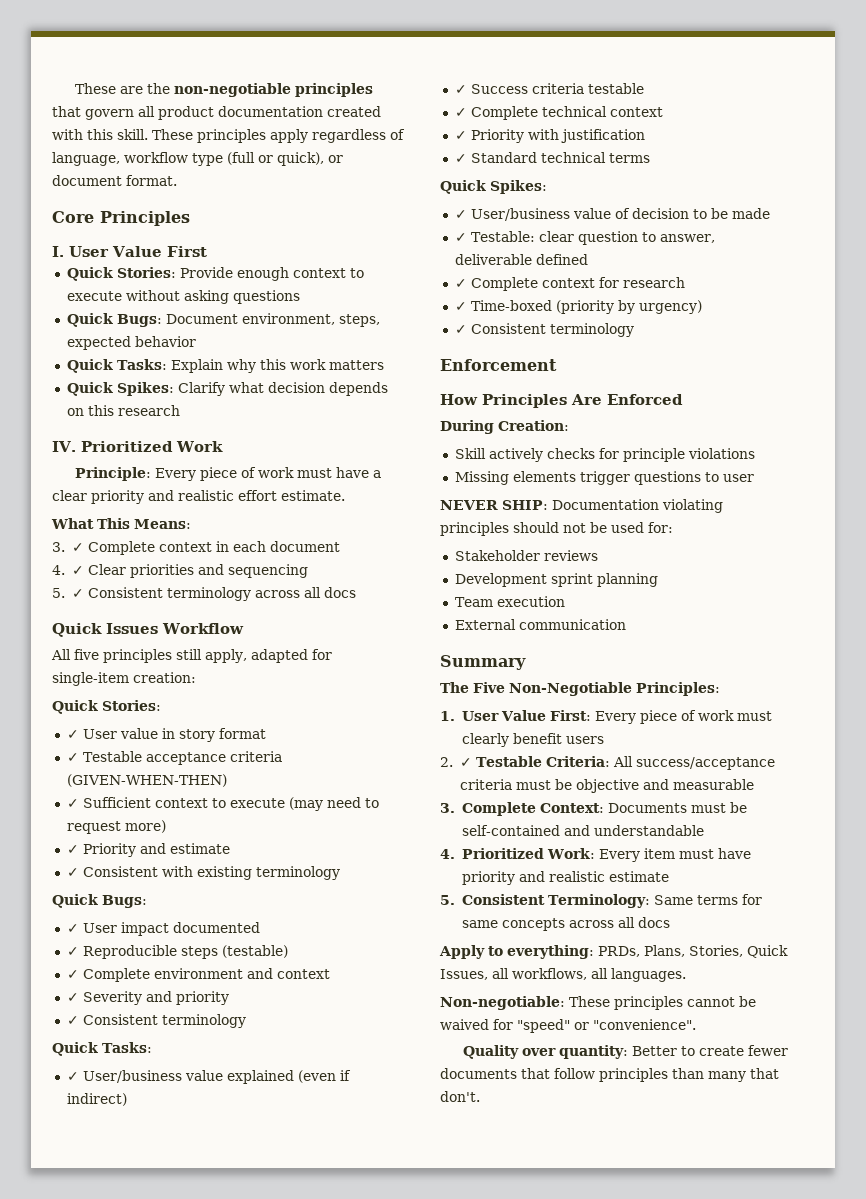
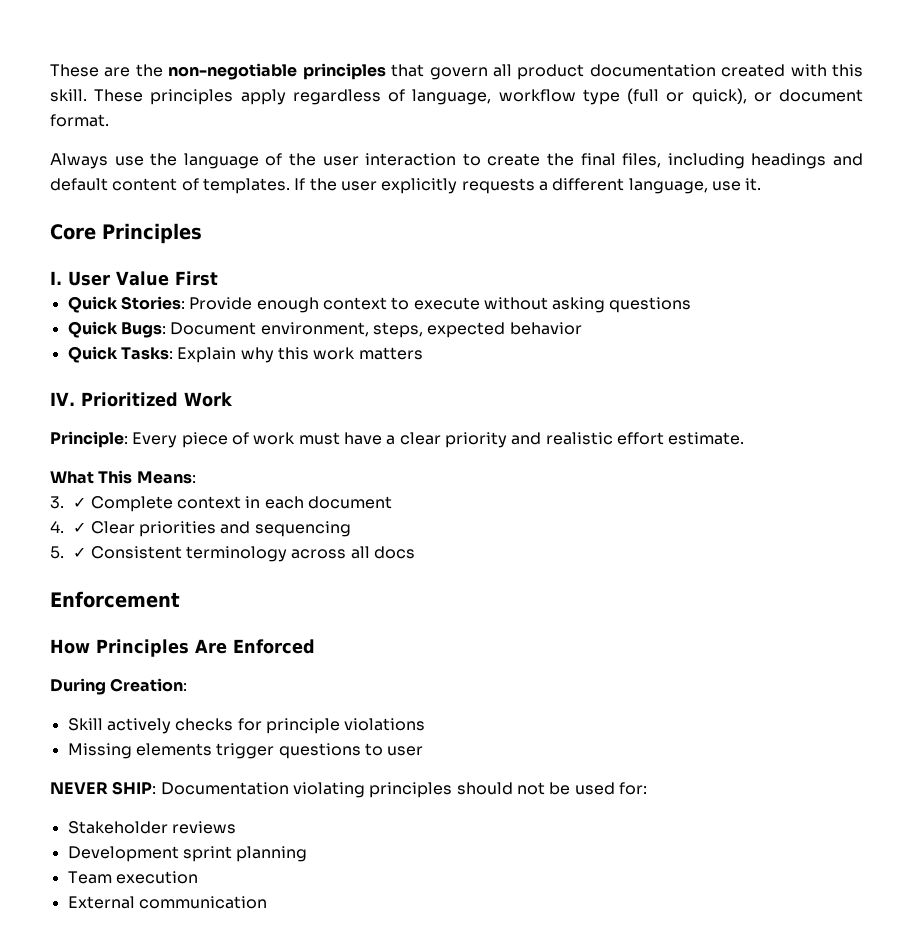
(177, 180) none -> [50,153,864,169] [50,178,762,194] // Always use the language of the user interaction to create the final files, including headings and default content of templates. If the user explicitly requests a different language, use it.
[66,382,388,396] [66,405,180,416] // Quick Spikes: Clarify what decision depends on this research -> (423, 353) none
[52,623,244,637] [51,649,332,663] [52,672,196,686] [52,700,161,714] [66,728,266,742] [66,751,282,765] [66,774,227,787] [66,797,379,811] [66,820,166,834] [66,843,230,857] [66,866,340,880] [52,894,147,908] [66,922,260,936] [66,945,288,959] [66,968,330,982] [66,991,229,1005] [66,1014,246,1028] [52,1042,152,1056] [66,1070,351,1084] [66,1093,127,1106] [454,83,644,94] [454,106,663,120] [454,129,645,143] [454,152,650,163] [440,180,547,194] [454,208,770,221] [454,231,715,245] [454,254,588,265] [454,277,685,291] [454,300,702,314] [454,323,634,337] // Quick Issues Workflow // All five principles still apply, adapted for single-item creation: // Quick Stories: // ✓ User value in story format // ✓ Testable acceptance criteria (GIVEN-WHEN-THEN) // ✓ Sufficient context to execute (may need to request more) // ✓ Priority and estimate // ✓ Consistent with existing terminology // Quick Bugs: // ✓ User impact documented // ✓ Reproducible steps (testable) // ✓ Complete environment and context // ✓ Severity and priority // ✓ Consistent terminology // Quick Tasks: // ✓ User/business value explained (even if indirect) // ✓ Success criteria testable // ✓ Complete technical context // ✓ Priority with justification // ✓ Standard technical terms // Quick Spikes: // ✓ User/business value of decision to be made // ✓ Testable: clear question to answer, deliverable defined // ✓ Complete context for research // ✓ Time-boxed (priority by urgency) // ✓ Consistent terminology -> (415, 552) none
[440,655,526,670] [440,682,720,696] [440,710,772,724] [461,733,604,747] [440,756,775,770] [459,779,754,793] [440,802,747,816] [461,825,704,836] [440,848,751,862] [461,871,669,885] [440,894,762,908] [461,917,670,931] [439,945,788,959] [440,968,686,982] [440,996,756,1010] [440,1019,696,1033] [463,1045,789,1059] [440,1068,779,1082] [440,1091,480,1102] // Summary // The Five Non-Negotiable Principles: // 1. User Value First: Every piece of work must clearly benefit users // 2. ✓ Testable Criteria: All success/acceptance criteria must be objective and measurable // 3. Complete Context: Documents must be self-contained and understandable // 4. Prioritized Work: Every item must have priority and realistic estimate // 5. Consistent Terminology: Same terms for same concepts across all docs // Apply to everything: PRDs, Plans, Stories, Quick Issues, all workflows, all languages. // Non-negotiable: These principles cannot be waived for "speed" or "convenience". // Quality over quantity: Better to create fewer documents that follow principles than many that don't. -> (267, 902) none

